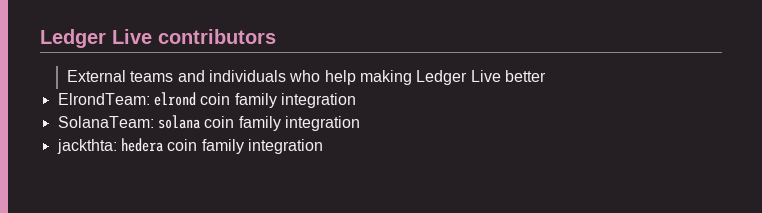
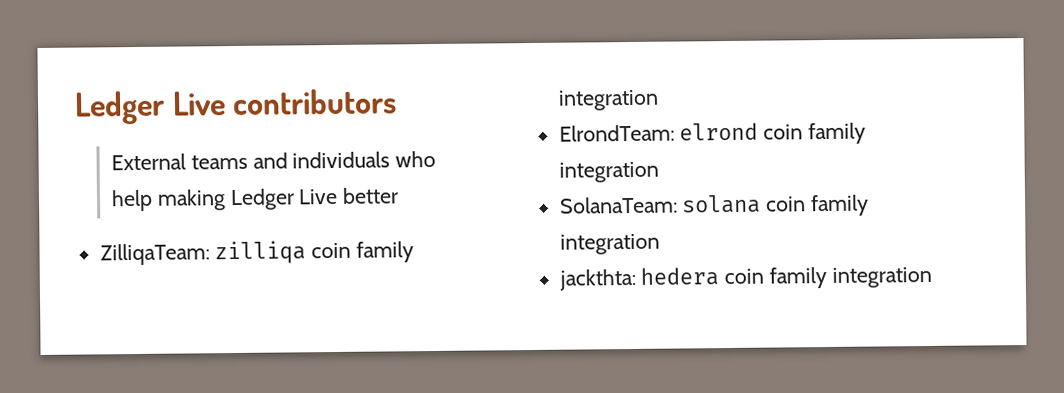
(546, 76) none -> [99,240,415,266] [557,89,659,111] // ZilliqaTeam: zilliqa coin family integration

